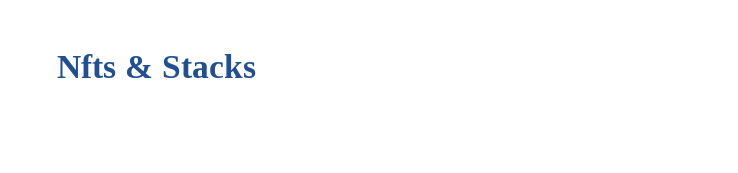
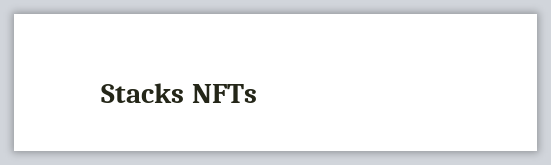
[57,54,257,78] Nfts & Stacks -> [101,83,257,103] Stacks NFTs

